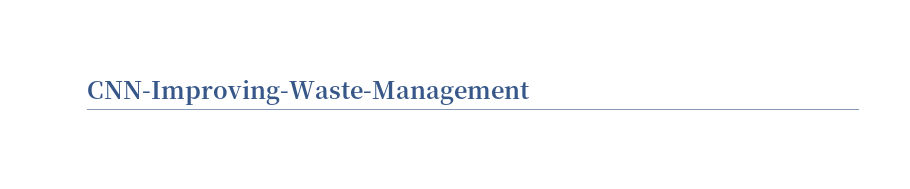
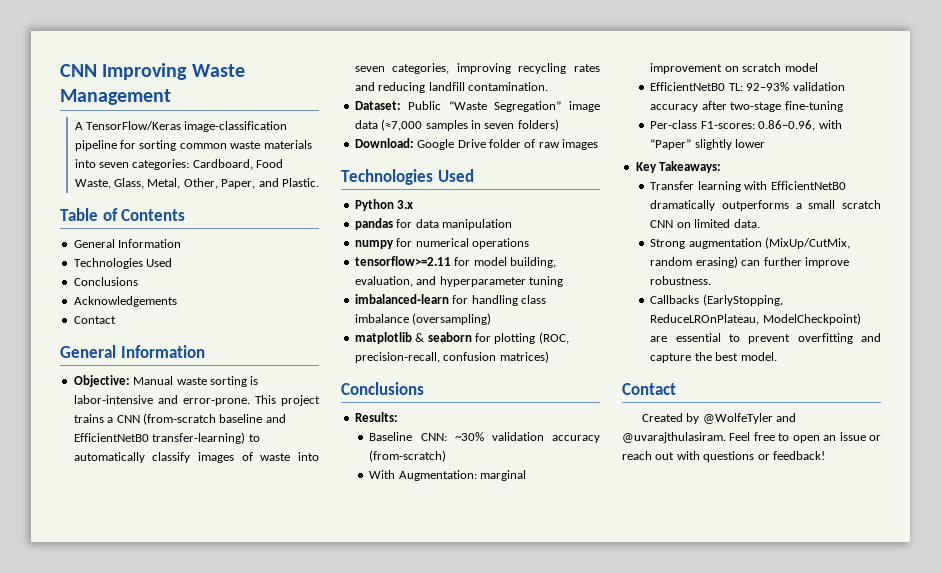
[87,80,530,105] CNN-Improving-Waste-Management -> [60,63,245,80] [60,89,171,105] [74,121,288,132] [74,140,312,151] [74,159,284,170] [74,178,319,189] [60,208,186,221] [73,239,182,248] [73,258,173,269] [73,277,138,286] [73,296,177,307] [73,316,116,324] [60,345,205,358] [73,375,259,387] [73,395,320,406] [73,413,286,425] [73,432,260,444] [73,452,319,463] [354,63,600,74] [354,82,548,93] [354,101,600,112] [354,119,559,131] [354,138,598,150] [341,169,474,185] [354,199,414,211] [354,218,512,230] [354,238,529,249] [354,256,556,268] [354,276,563,287] [354,294,546,306] [354,313,492,325] [354,332,569,344] [354,351,549,363] [341,382,424,395] [354,412,398,422] [369,432,600,443] [369,450,447,462] [369,470,527,481] [650,63,818,74] [650,82,845,91] [650,101,843,112] [650,120,842,131] [650,139,766,150] [635,161,722,173] [650,181,846,192] [650,200,881,211] [650,219,760,228] [650,237,851,249] [650,256,849,268] [650,276,712,285] [650,294,783,306] [650,313,861,325] [650,333,881,344] [650,352,777,363] [622,383,676,395] [641,413,797,424] [622,432,881,443] [622,451,825,462] CNN Improving Waste Management // A TensorFlow/Keras image-classification pipeline for sorting common waste materials into seven categories: Cardboard, Food Waste, Glass, Metal, Other, Paper, and Plastic. // Table of Contents // General Information // Technologies Used // Conclusions // Acknowledgements // Contact // General Information // Objective: Manual waste sorting is labor-intensive and error-prone. This project trains a CNN (from-scratch baseline and EfficientNetB0 transfer-learning) to automatically classify images of waste into seven categories, improving recycling rates and reducing landfill contamination. // Dataset: Public “Waste Segregation” image data (≈7,000 samples in seven folders) // Download: Google Drive folder of raw images // Technologies Used // Python 3.x // pandas for data manipulation // numpy for numerical operations // tensorflow>=2.11 for model building, evaluation, and hyperparameter tuning // imbalanced‑learn for handling class imbalance (oversampling) // matplotlib & seaborn for plotting (ROC, precision‑recall, confusion matrices) // Conclusions // Results: // Baseline CNN: ~30% validation accuracy (from-scratch) // With Augmentation: marginal improvement on scratch model // EfficientNetB0 TL: 92–93% validation accuracy after two-stage fine-tuning // Per-class F1-scores: 0.86–0.96, with “Paper” slightly lower // Key Takeaways: // Transfer learning with EfficientNetB0 dramatically outperforms a small scratch CNN on limited data. // Strong augmentation (MixUp/CutMix, random erasing) can further improve robustness. // Callbacks (EarlyStopping, ReduceLROnPlateau, ModelCheckpoint) are essential to prevent overfitting and capture the best model. // Contact // Created by @WolfeTyler and @uvarajthulasiram. Feel free to open an issue or reach out with questions or feedback!

